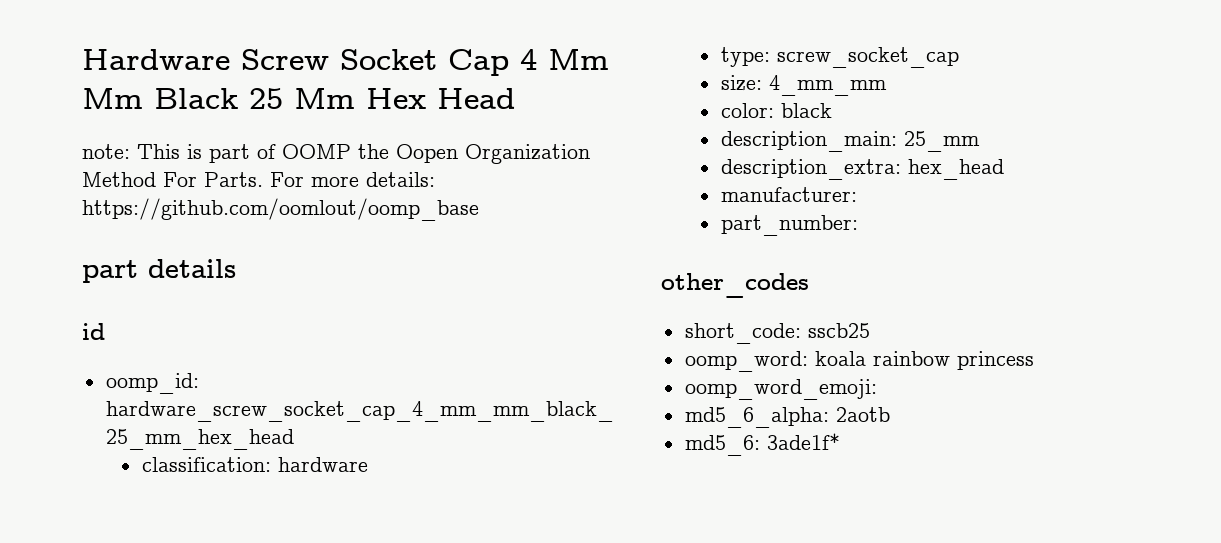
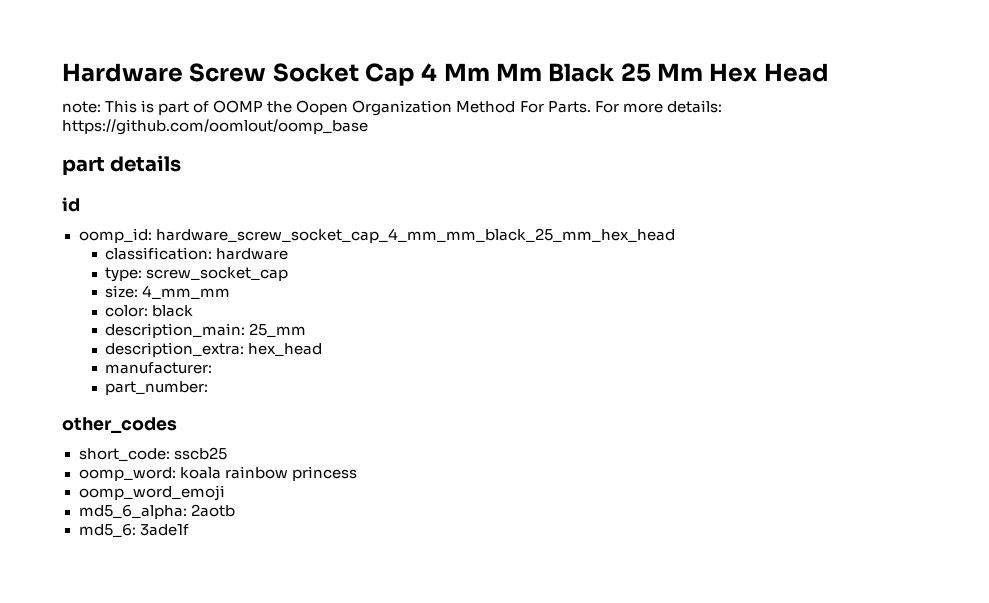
[684,379,877,400] oomp_word_emoji: -> [78,485,225,501] oomp_word_emoji
[766,433,840,450] 3ade1f* -> [139,524,189,536] 3ade1f

